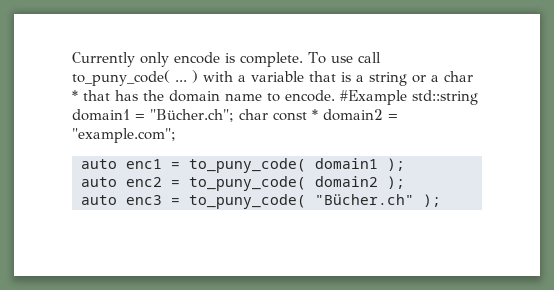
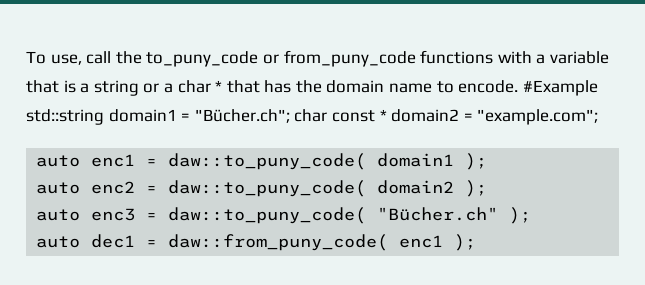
[72,52,381,67] [72,70,198,86] Currently only encode is complete. To use call to_puny_code( ... ) -> [26,50,494,67] To use, call the to_puny_code or from_puny_code functions
[189,158,306,173] to_puny_code( -> [168,153,367,170] daw::to_puny_code(
[189,176,306,191] to_puny_code( -> [168,180,367,197] daw::to_puny_code(
[189,194,306,209] to_puny_code( -> [168,207,367,224] daw::to_puny_code(
(441, 200) none -> [36,234,477,251] // auto dec1 = daw::from_puny_code( enc1 );

